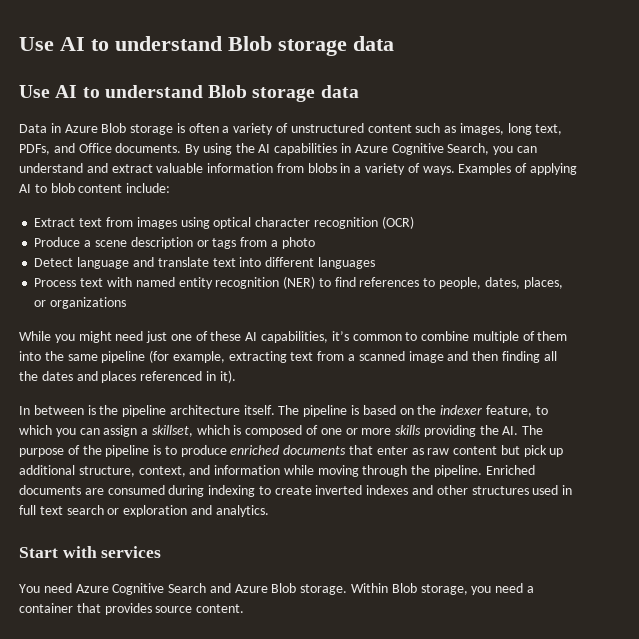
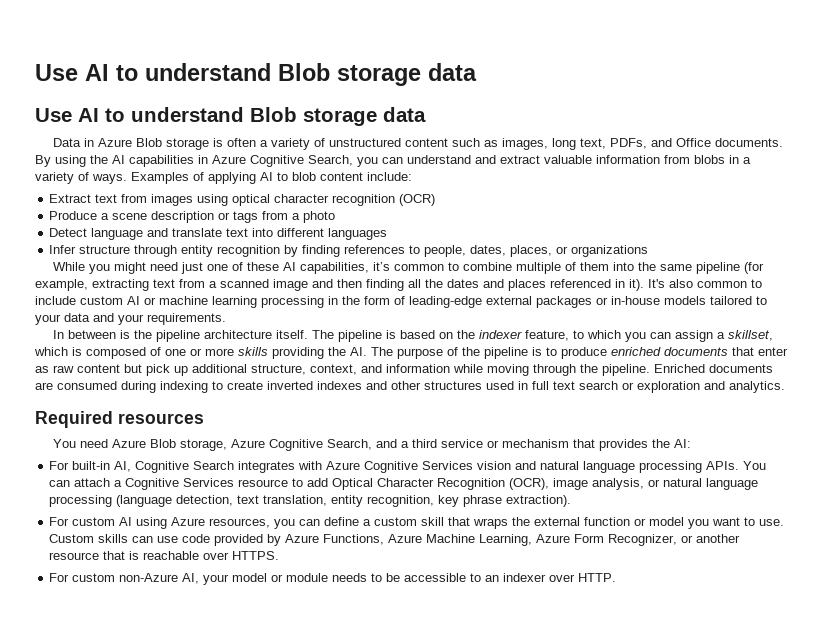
[34,276,356,289] Process text with named entity recognition (NER) to find -> [49,245,341,257] Infer structure through entity recognition by finding
(236, 376) none -> [648,279,762,288] [35,296,767,308] [35,313,226,325] It's also common to include custom AI or machine learning processing in the form of leading-edge external packages or in-house models tailored to your data and your requirements.
[19,546,162,558] Start with services -> [35,411,204,428] Required resources
[112,583,534,595] [19,603,245,615] Cognitive Search and Azure Blob storage. Within Blob storage, you need a container that provides source content. -> [150,439,692,451] [49,461,767,473] [49,478,759,490] [49,495,572,507] [49,517,785,529] [49,534,741,546] [49,551,280,560] [49,573,617,585] Blob storage, Azure Cognitive Search, and a third service or mechanism that provides the AI: // For built-in AI, Cognitive Search integrates with Azure Cognitive Services vision and natural language processing APIs. You can attach a Cognitive Services resource to add Optical Character Recognition (OCR), image analysis, or natural language processing (language detection, text translation, entity recognition, key phrase extraction). // For custom AI using Azure resources, you can define a custom skill that wraps the external function or model you want to use. Custom skills can use code provided by Azure Functions, Azure Machine Learning, Azure Form Recognizer, or another resource that is reachable over HTTPS. // For custom non-Azure AI, your model or module needs to be accessible to an indexer over HTTP.

